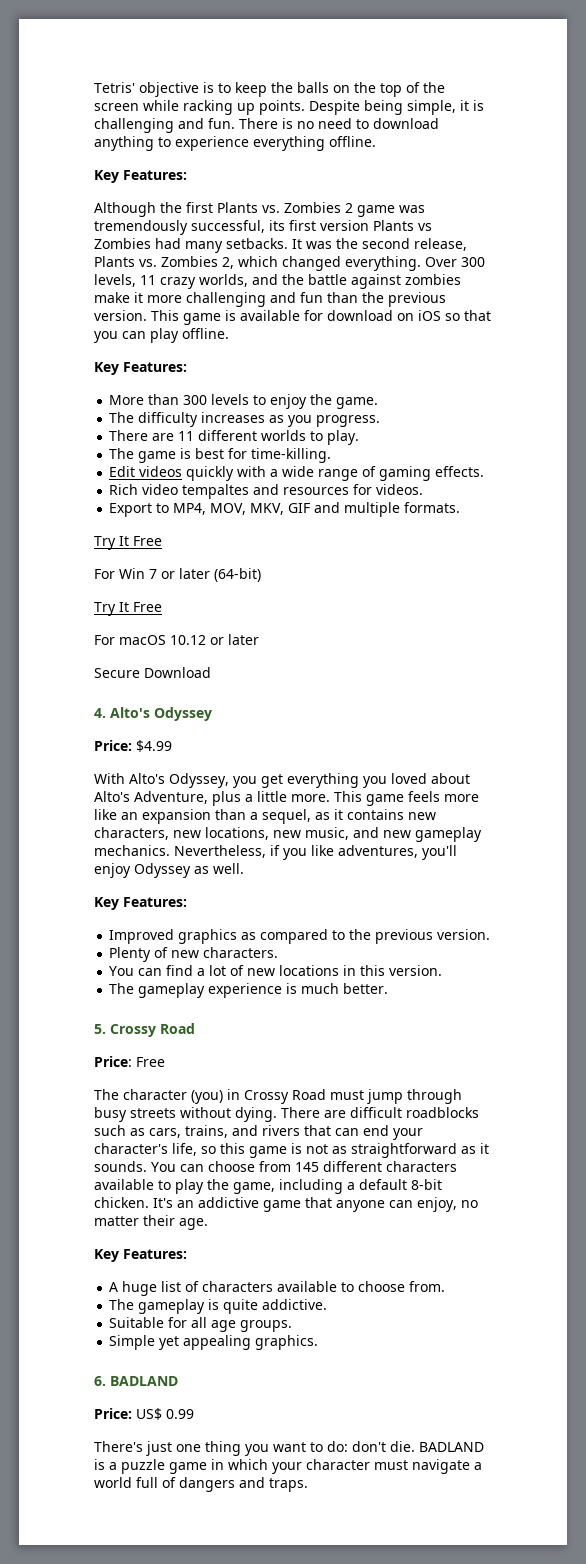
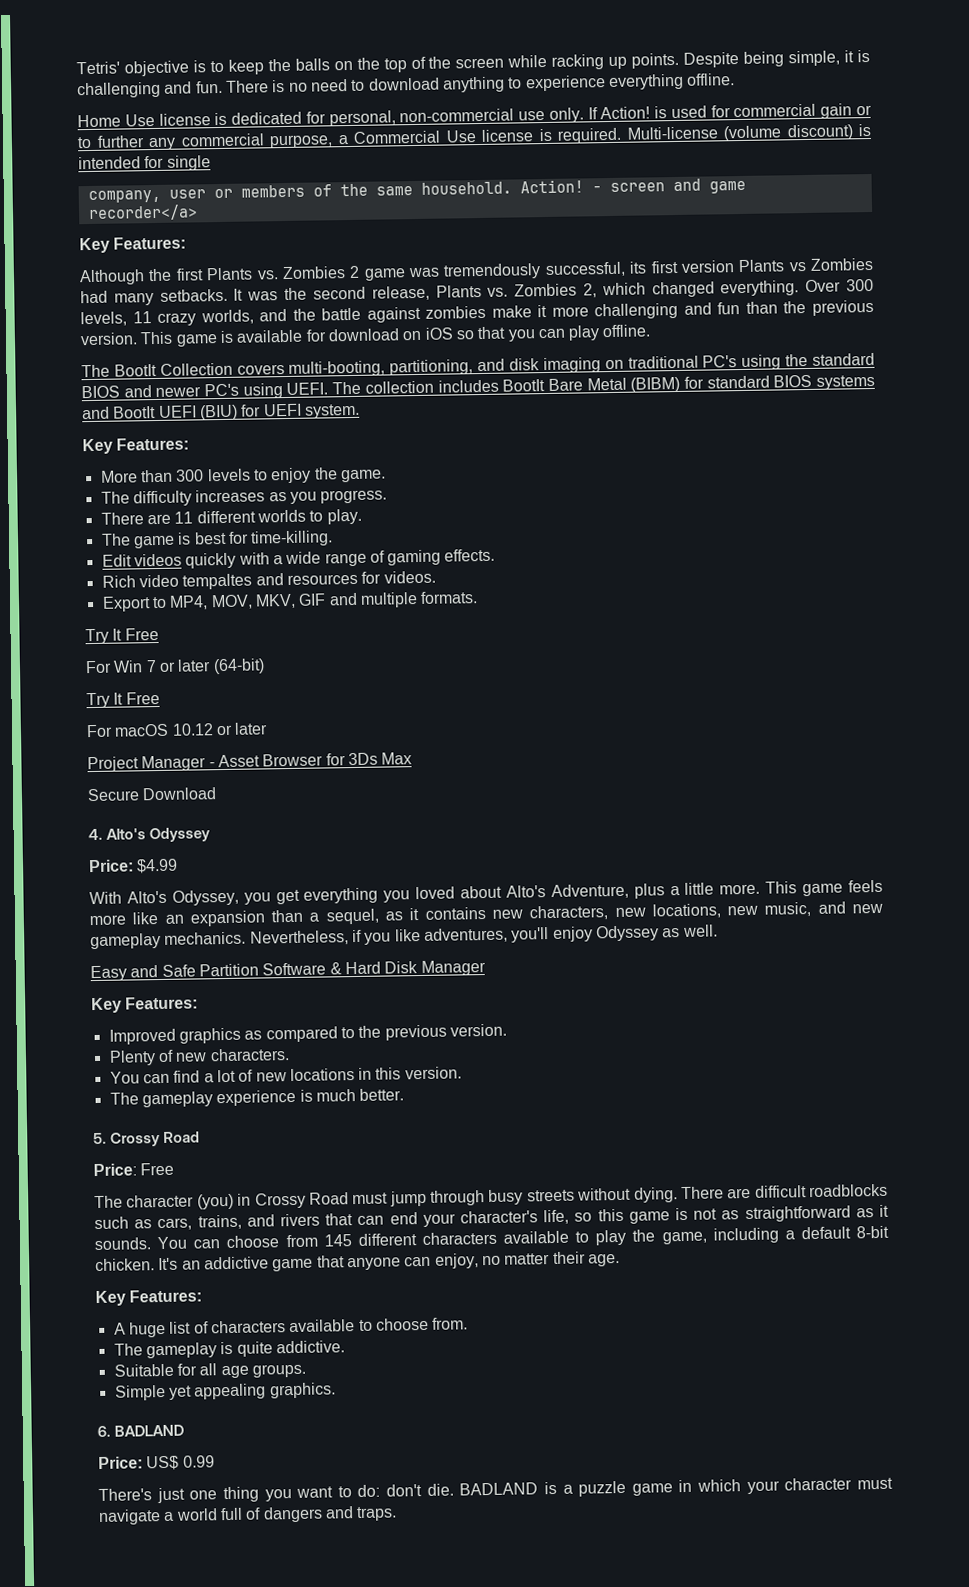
(376, 141) none -> [77,103,872,128] [77,123,871,151] [78,155,211,171] [87,178,746,204] [87,204,198,222] // Home Use license is dedicated for personal, non-commercial use only. If Action! is used for commercial gain or to further any commercial purpose, a Commercial Use license is required. Multi-license (volume discount) is intended for single // company, user or members of the same household. Action! - screen and game recorder</a>
(229, 333) none -> [81,352,876,378] [81,374,875,399] [82,403,360,421] // The BootIt Collection covers multi-booting, partitioning, and disk imaging on traditional PC's using the standard BIOS and newer PC's using UEFI. The collection includes BootIt Bare Metal (BIBM) for standard BIOS systems and BootIt UEFI (BIU) for UEFI system.
(259, 639) none -> [87,752,413,773] // Project Manager - Asset Browser for 3Ds Max
(244, 868) none -> [90,960,486,982] // Easy and Safe Partition Software & Hard Disk Manager

